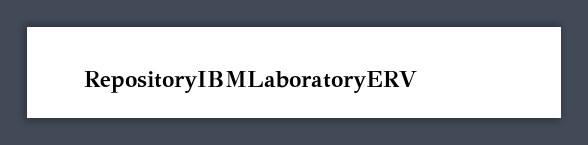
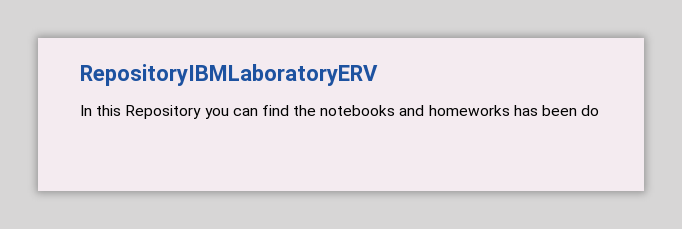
(417, 82) none -> [80,105,600,119] // In this Repository you can find the notebooks and homeworks has been do

